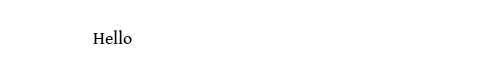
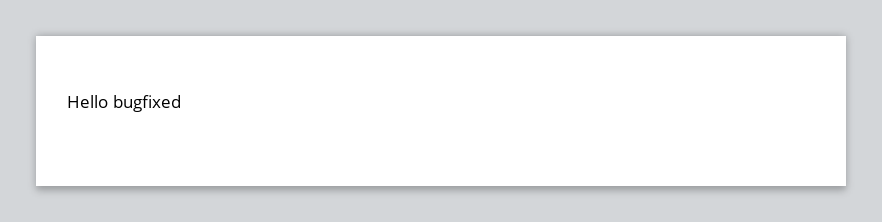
(132, 37) none -> [112,95,181,112] bugfixed

